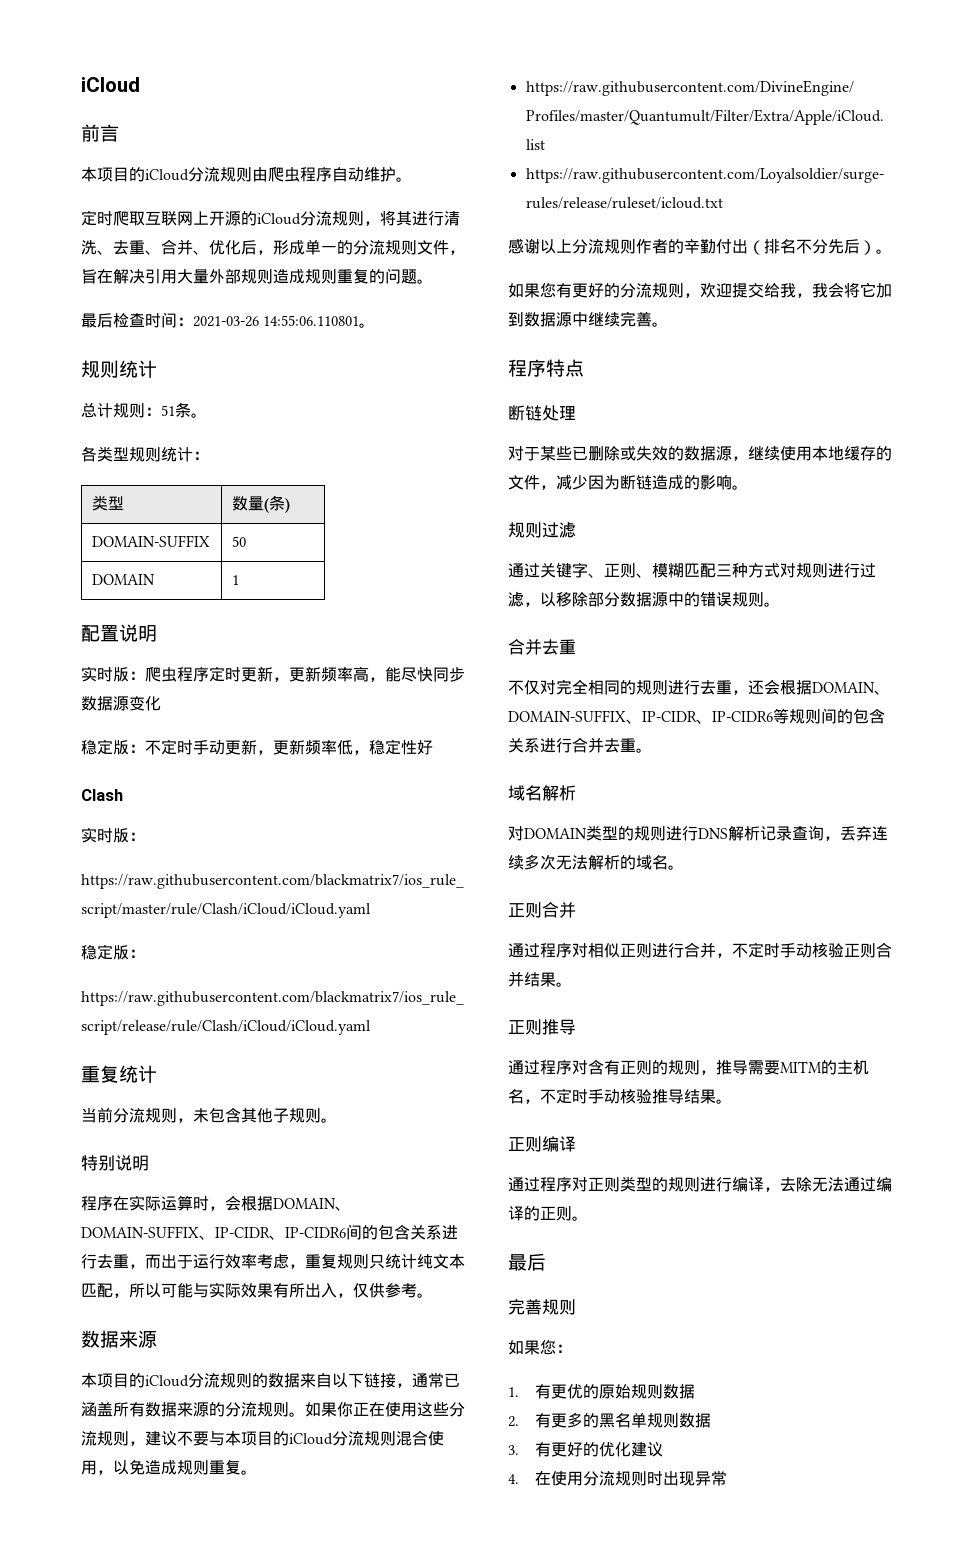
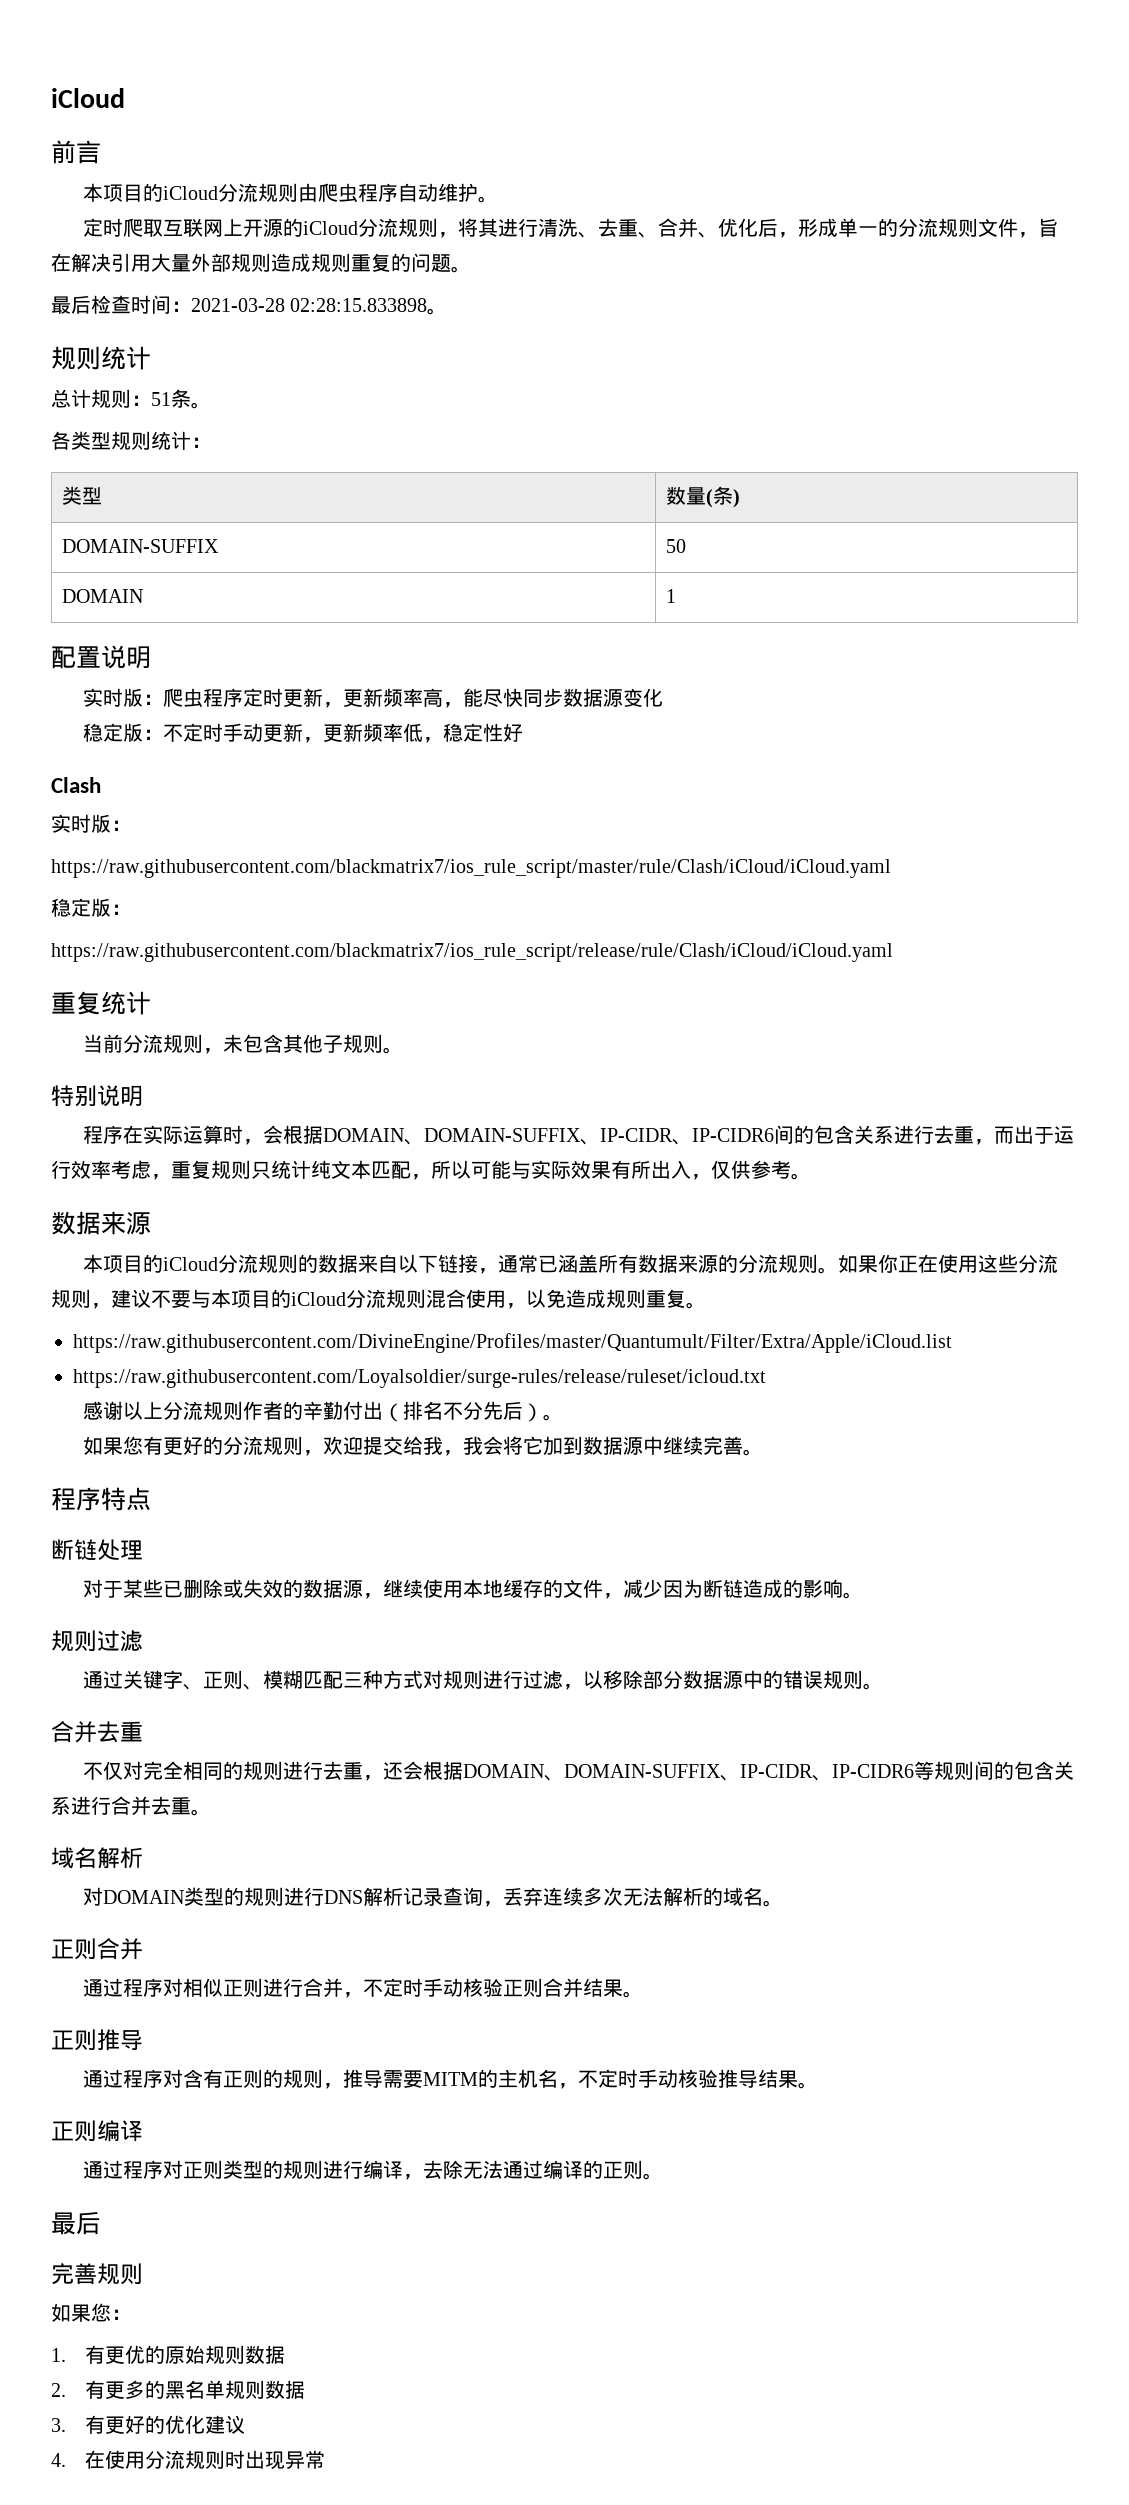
[193,315,360,327] 2021-03-26 14:55:06.110801 -> [191,298,428,312] 2021-03-28 02:28:15.833898

